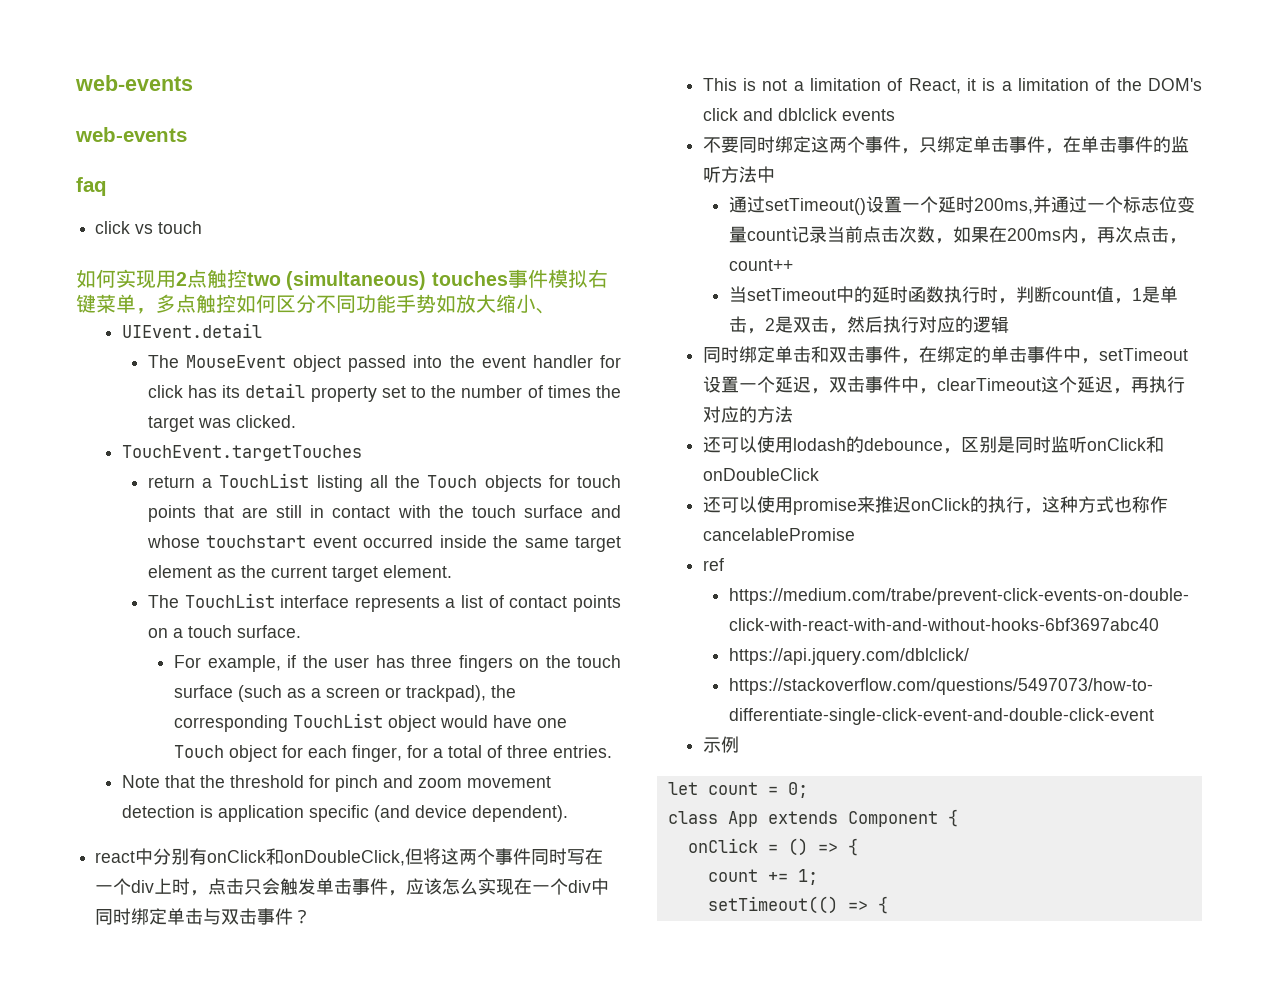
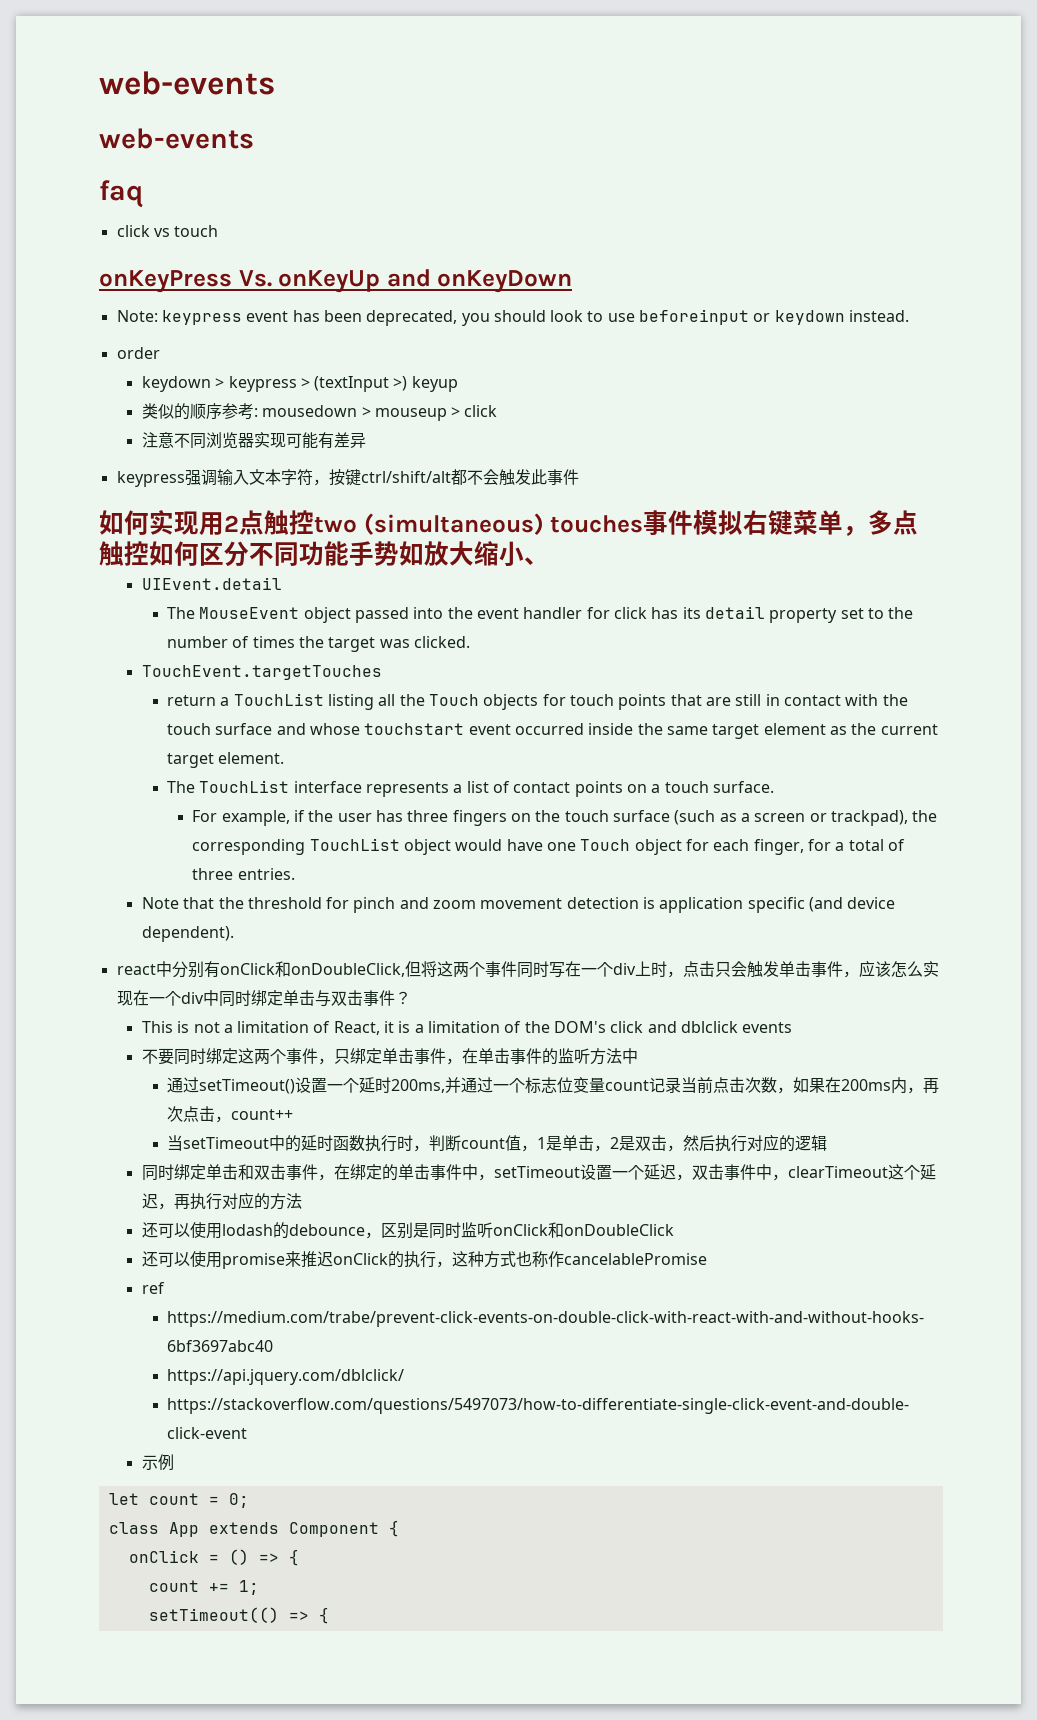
(203, 227) none -> [99,269,573,293] [116,309,910,326] [116,347,160,359] [141,376,458,392] [141,403,498,421] [141,432,366,449] [116,469,579,487] // onKeyPress Vs. onKeyUp and onKeyDown // Note: keypress event has been deprecated, you should look to use beforeinput or keydown instead. // order // keydown > keypress > (textInput >) keyup // 类似的顺序参考: mousedown > mouseup > click // 注意不同浏览器实现可能有差异 // keypress强调输入文本字符，按键ctrl/shift/alt都不会触发此事件

